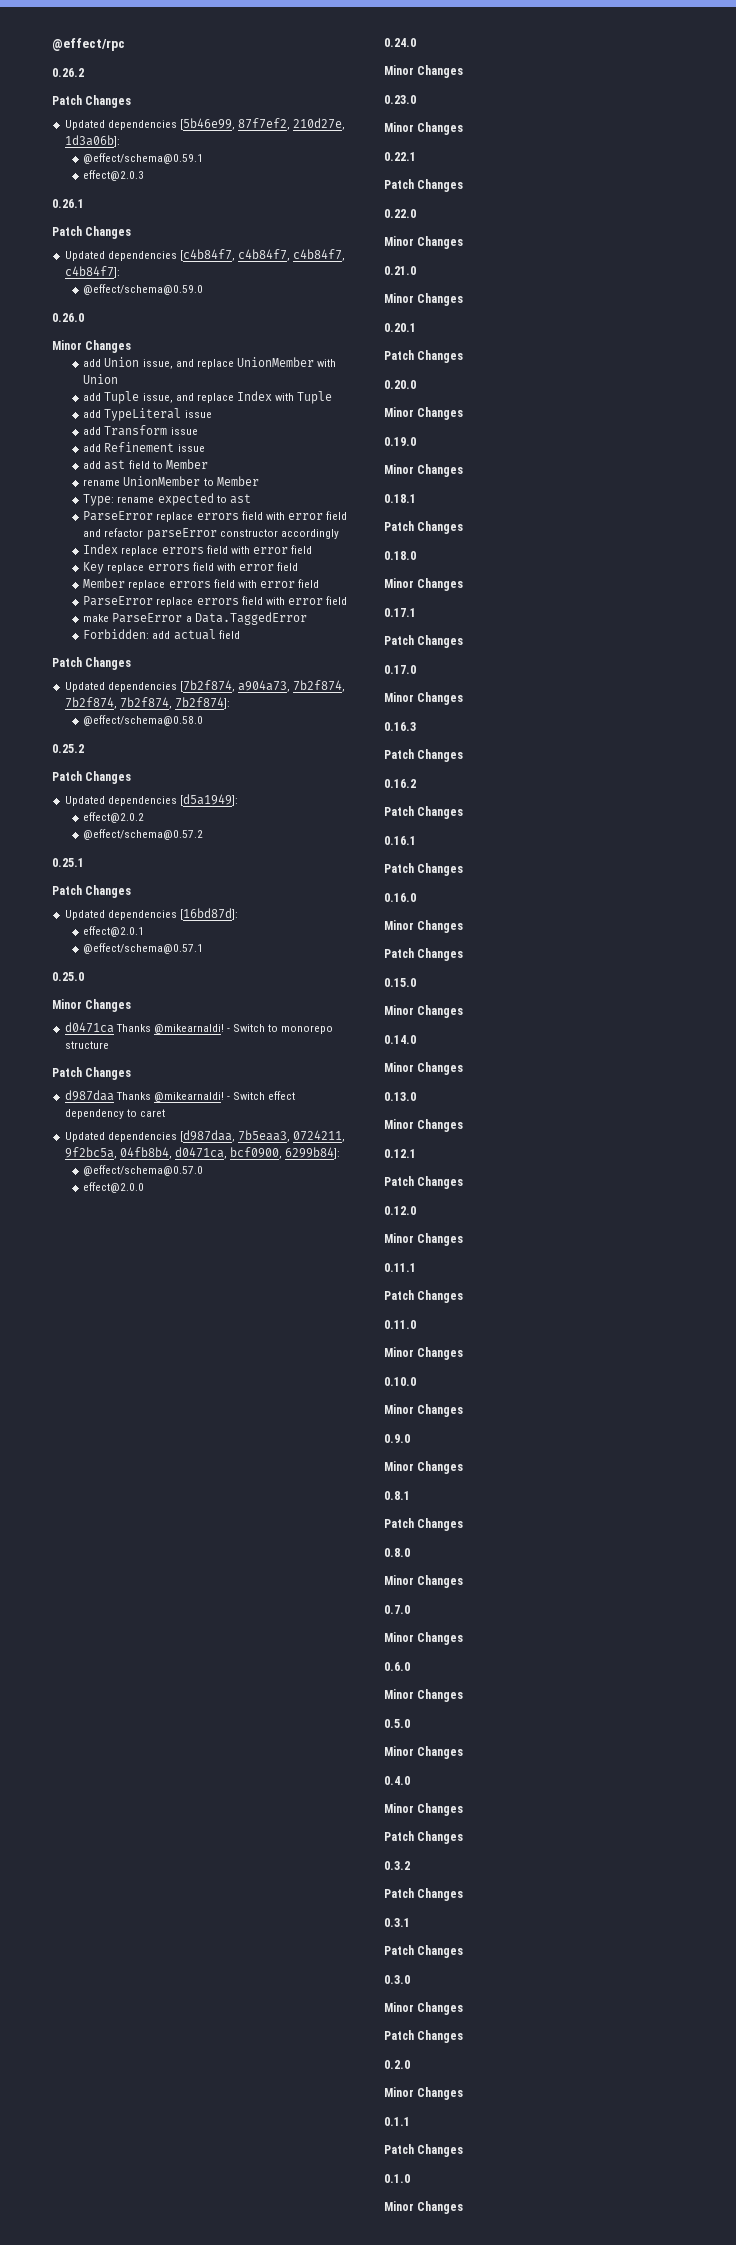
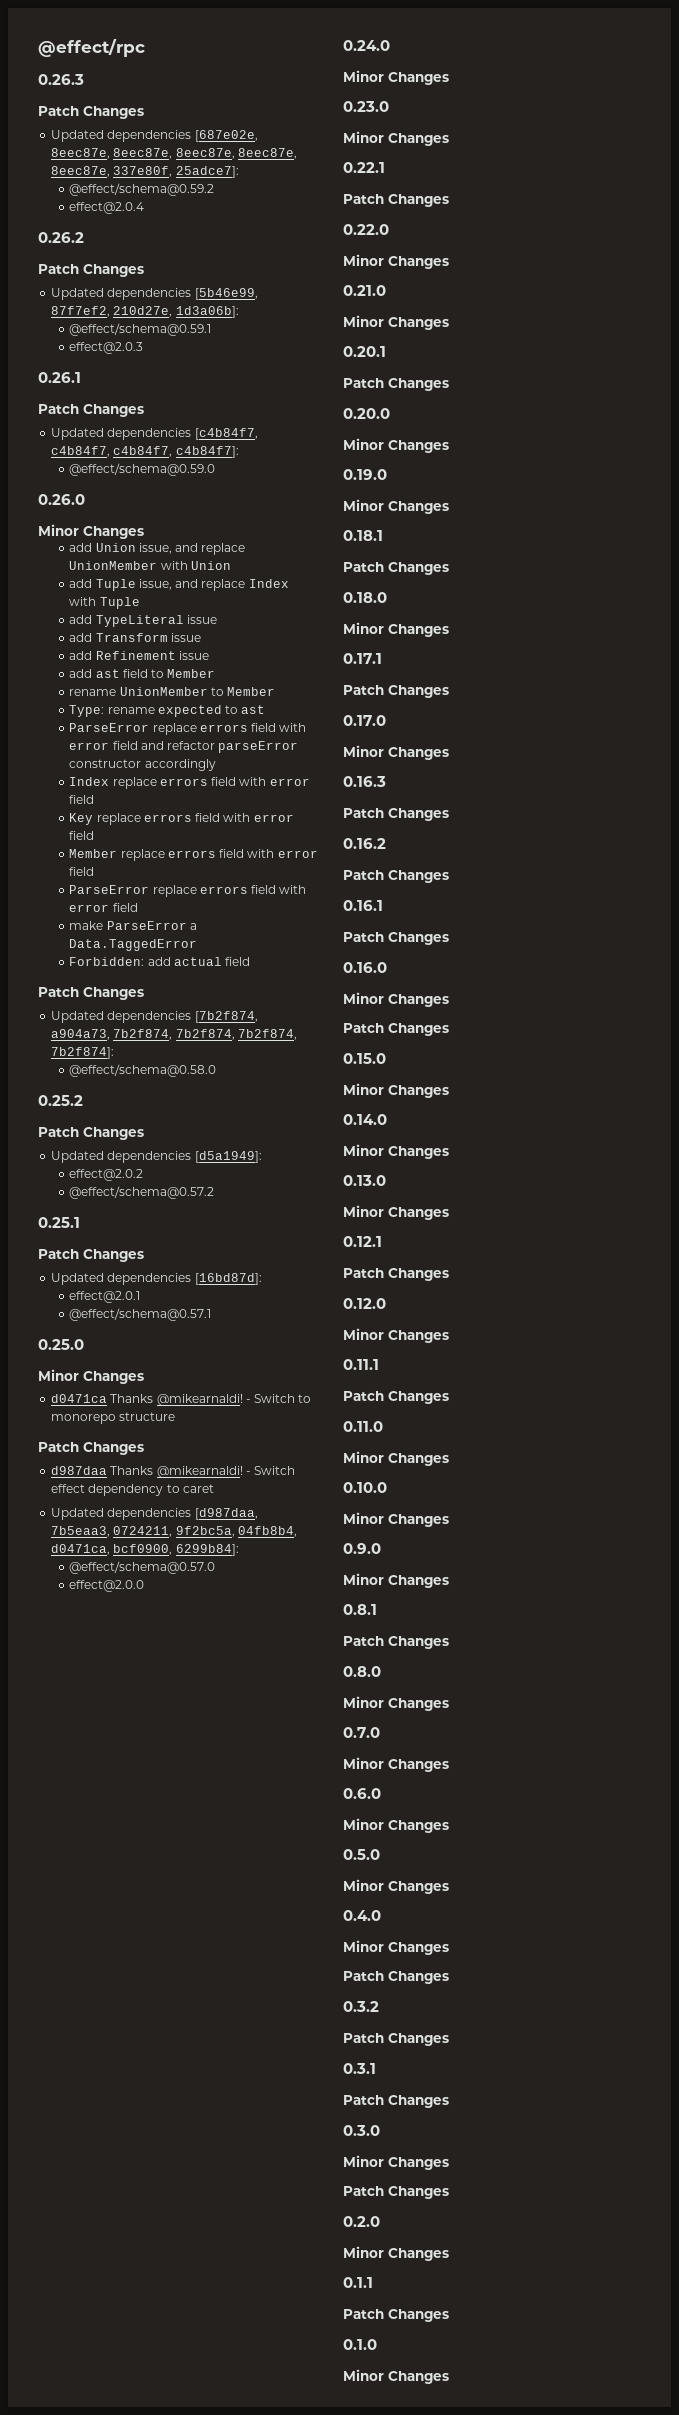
(125, 44) none -> [38,74,84,85] [38,106,144,119] [51,130,258,142] [51,148,297,159] [51,166,239,178] [69,183,215,196] [69,202,145,214] // 0.26.3 // Patch Changes // Updated dependencies [687e02e, 8eec87e, 8eec87e, 8eec87e, 8eec87e, 8eec87e, 337e80f, 25adce7]: // @effect/schema@0.59.2 // effect@2.0.4

